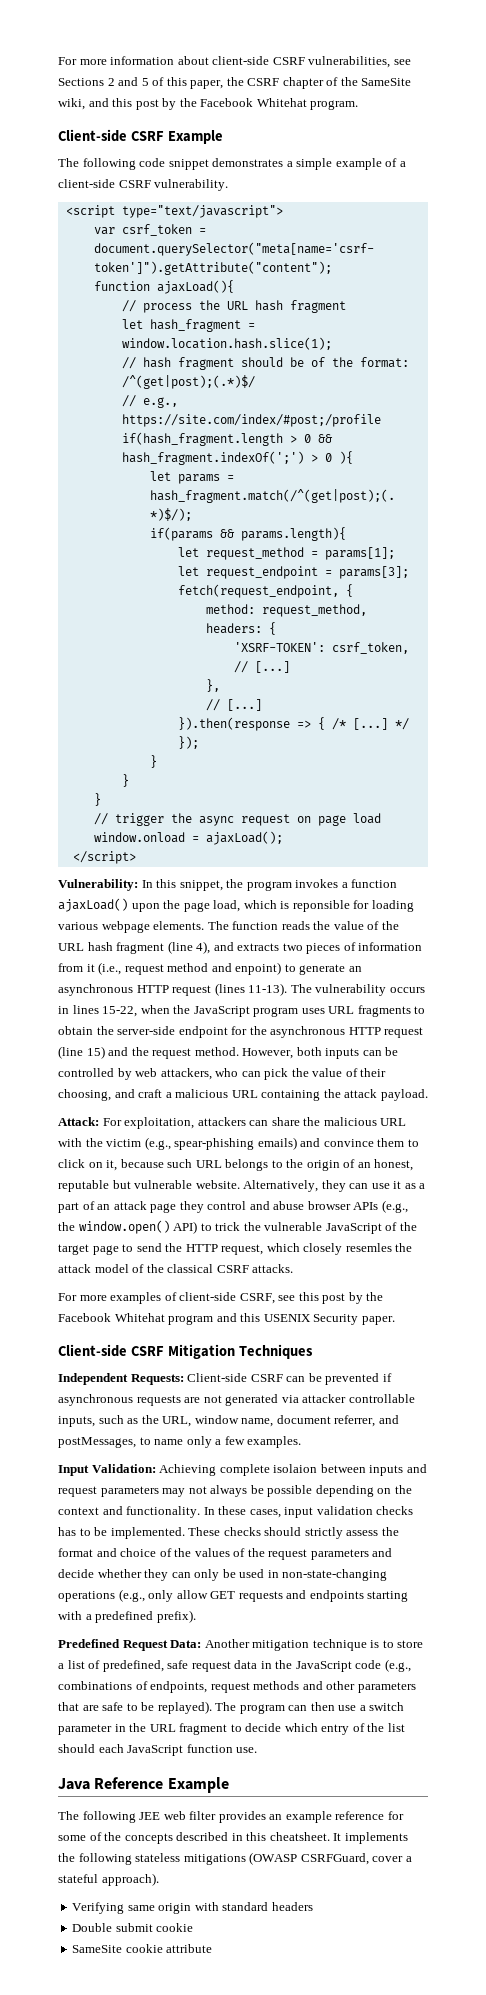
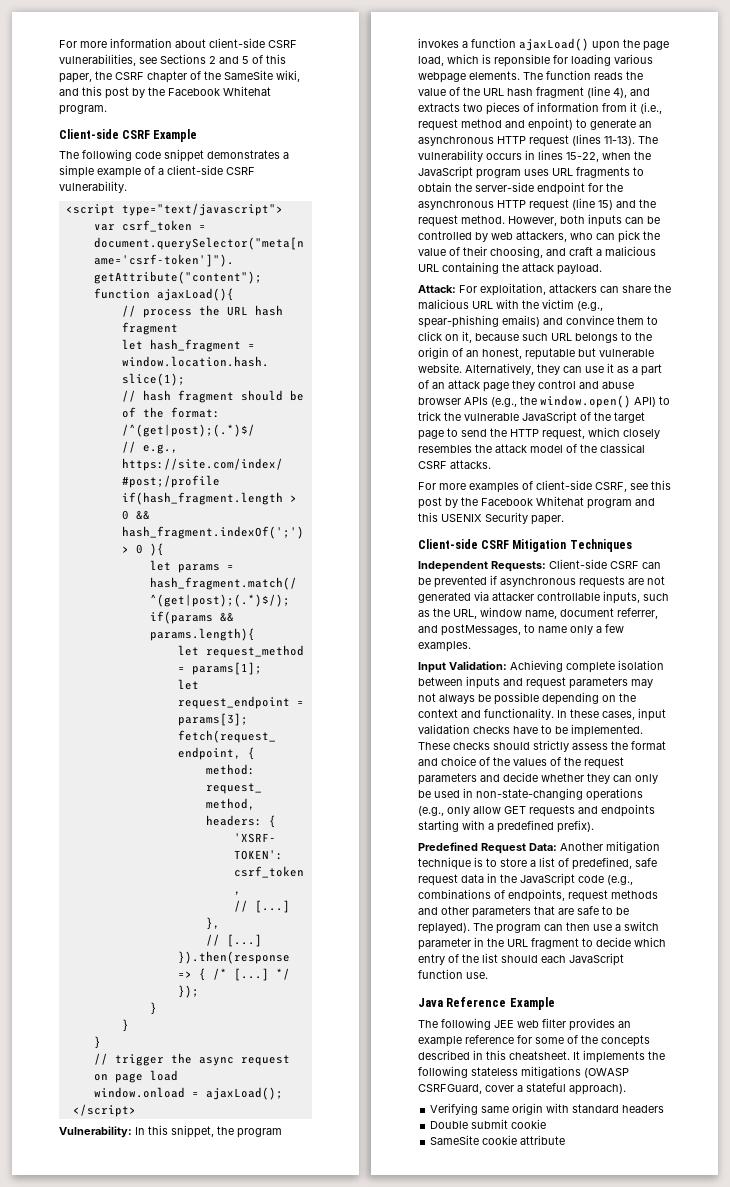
[345,1243,392,1252] resemles -> [418,445,472,453] resembles
[273,1464,318,1473] isolaion -> [618,660,664,670] isolation
[58,1527,76,1536] has -> [513,726,538,734] have

